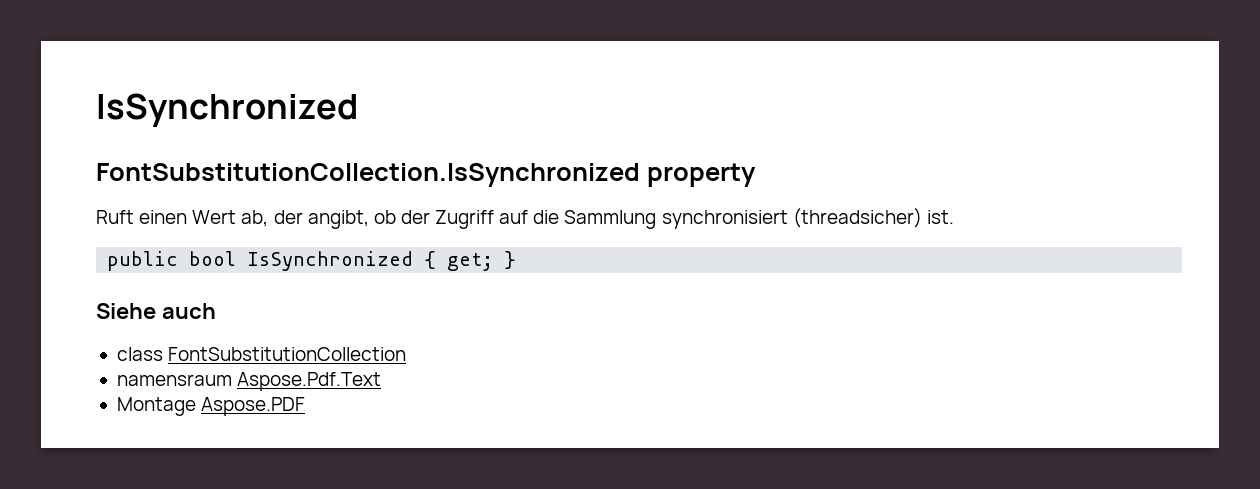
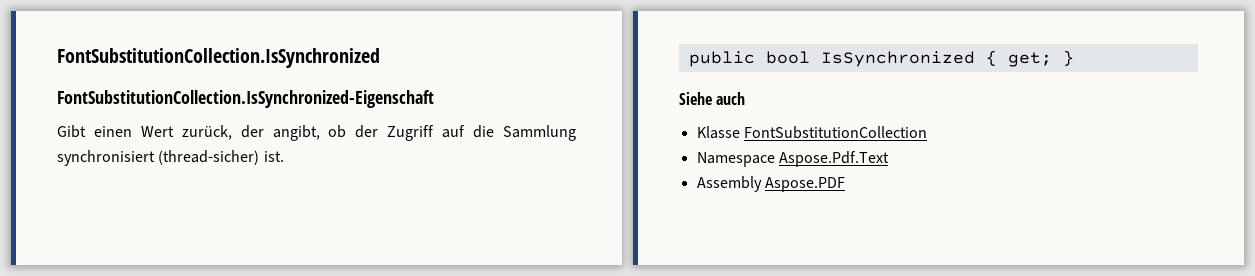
[96,93,358,127] [96,163,756,187] [96,210,134,224] IsSynchronized // FontSubstitutionCollection.IsSynchronized property // Ruft -> [57,48,380,68] [57,90,434,108] [57,125,86,138] FontSubstitutionCollection.IsSynchronized // FontSubstitutionCollection.IsSynchronized-Eigenschaft // Gibt
[241,210,269,227] ab, -> [181,125,232,140] zurück,
[792,208,922,228] (threadsicher) -> [158,150,260,165] (thread-sicher)
[116,347,163,361] class -> [696,126,740,139] Klasse
[116,374,232,386] namensraum -> [696,152,775,167] Namespace
[116,397,196,416] Montage -> [696,176,762,192] Assembly

